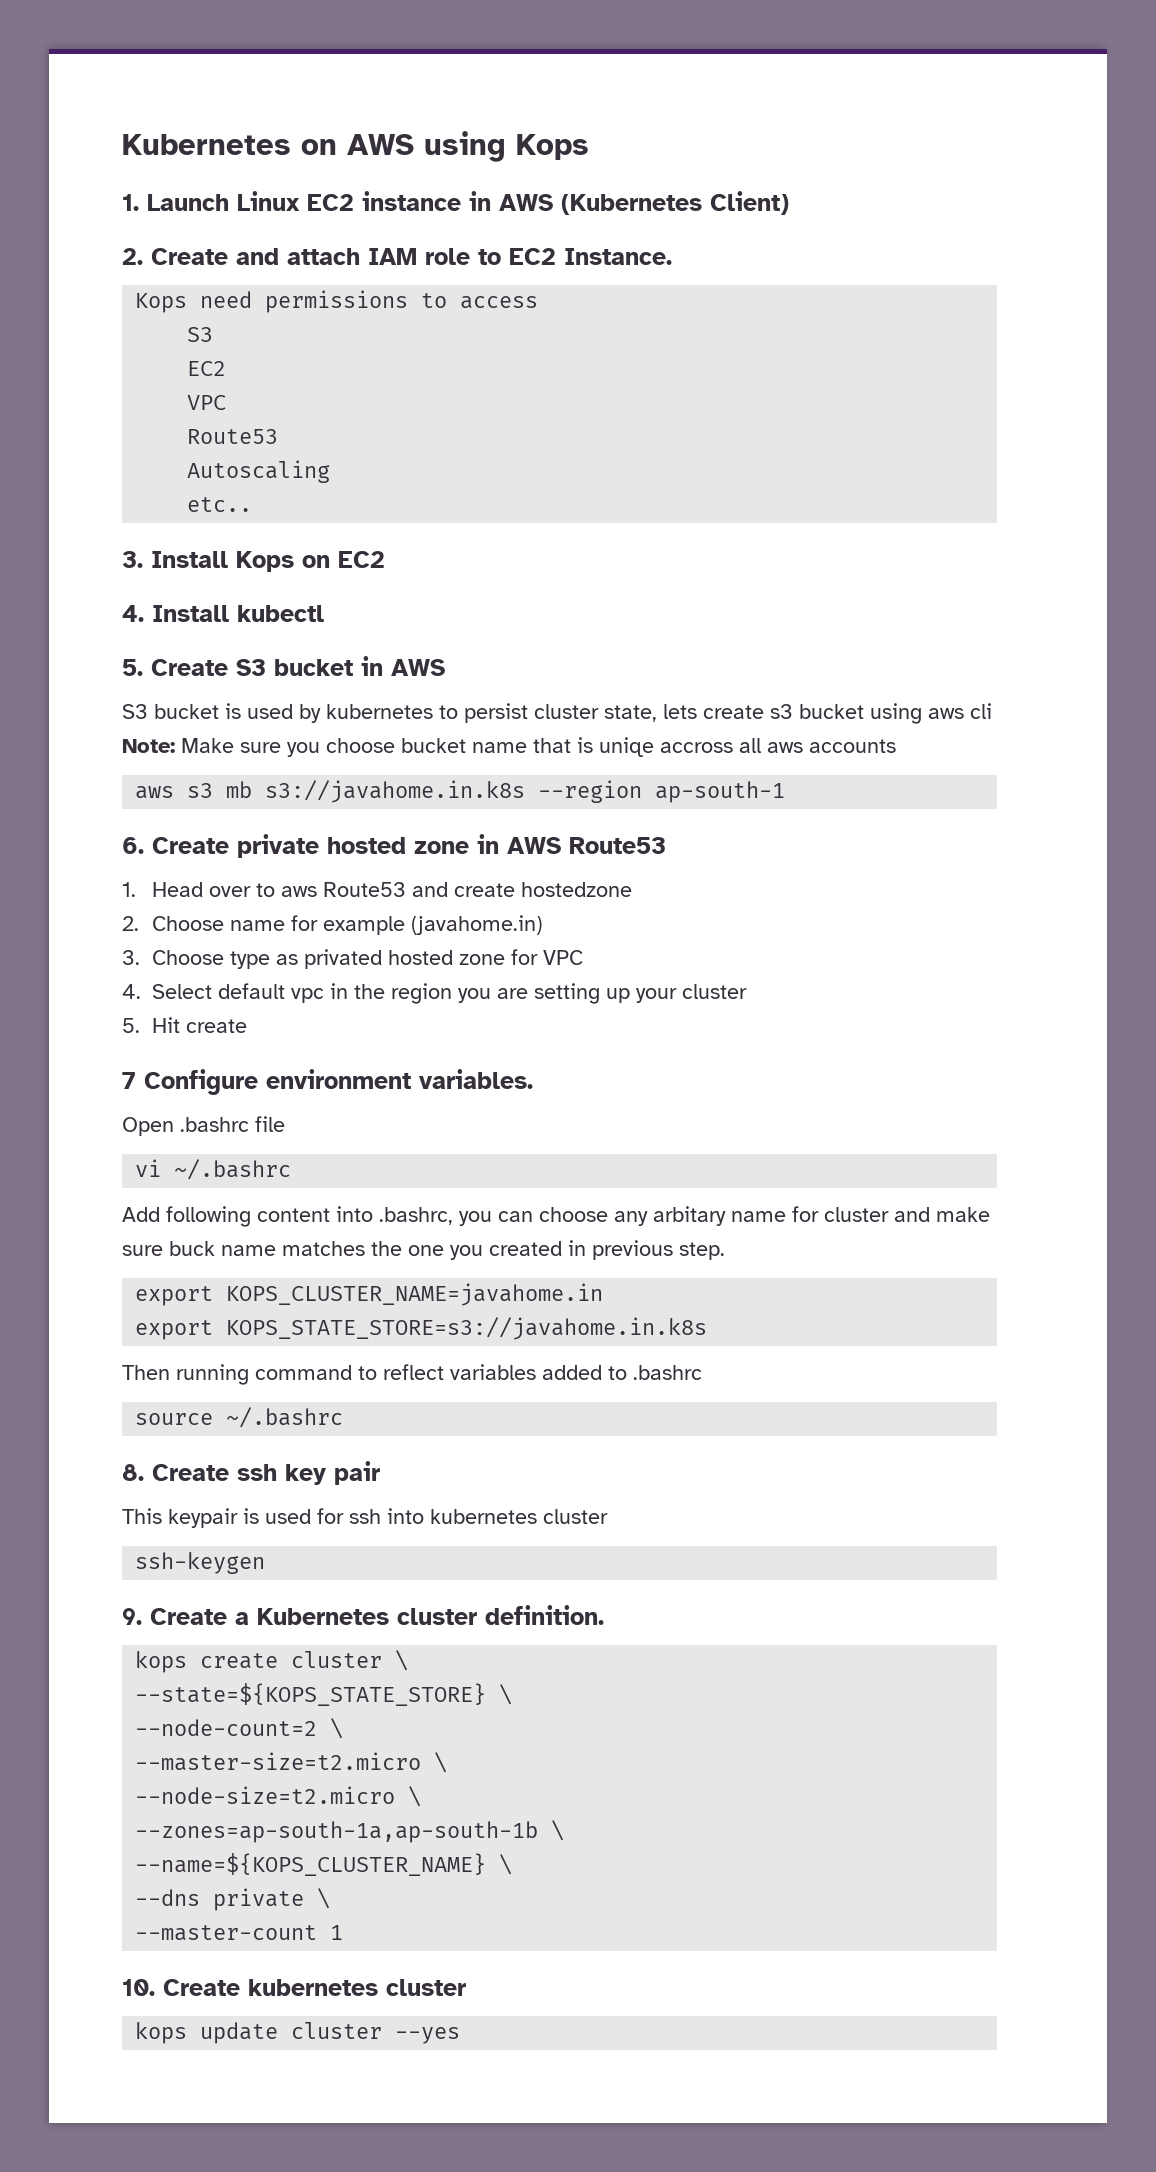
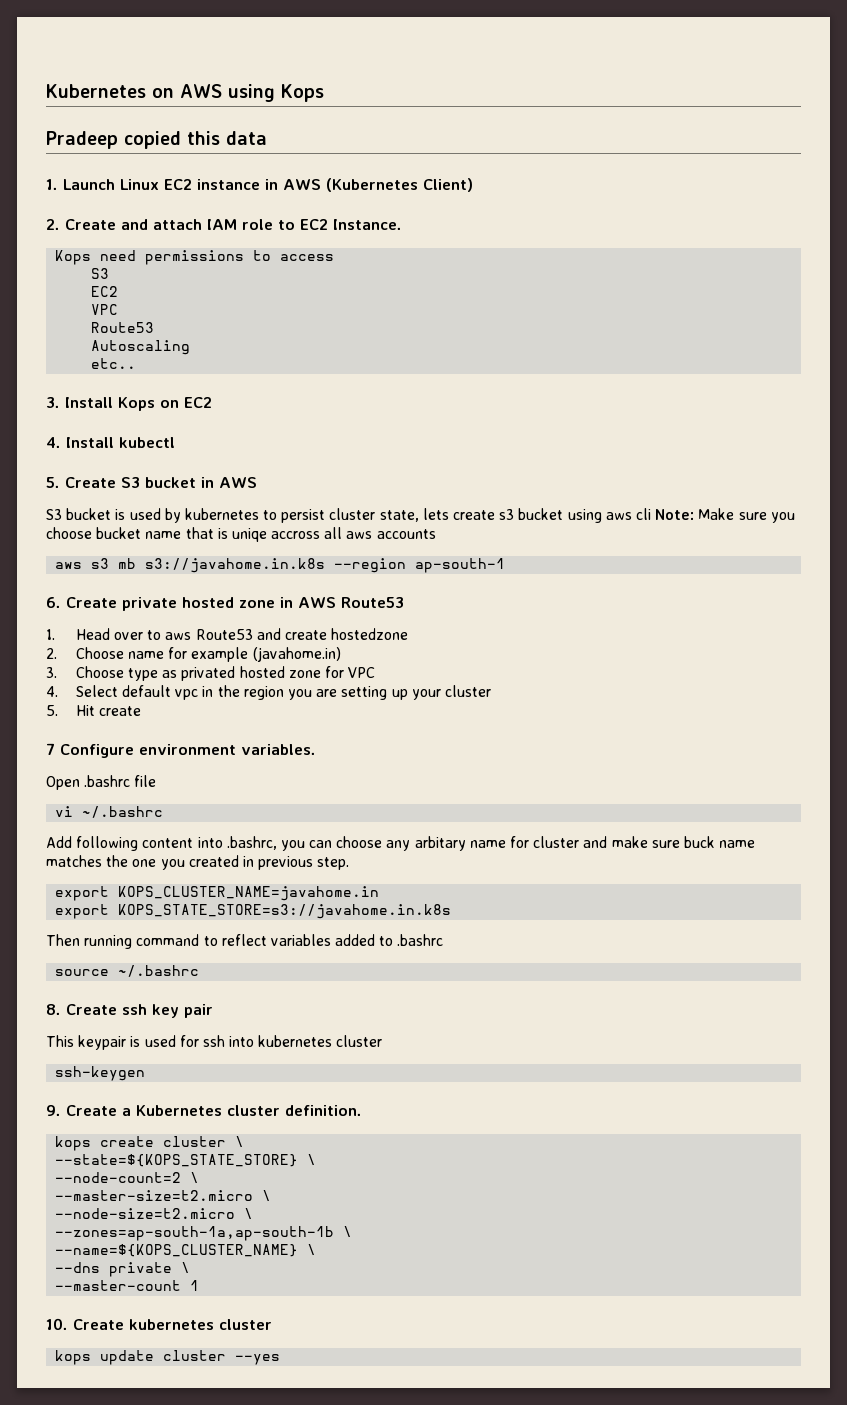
(589, 147) none -> [46,131,267,149] // Pradeep copied this data

